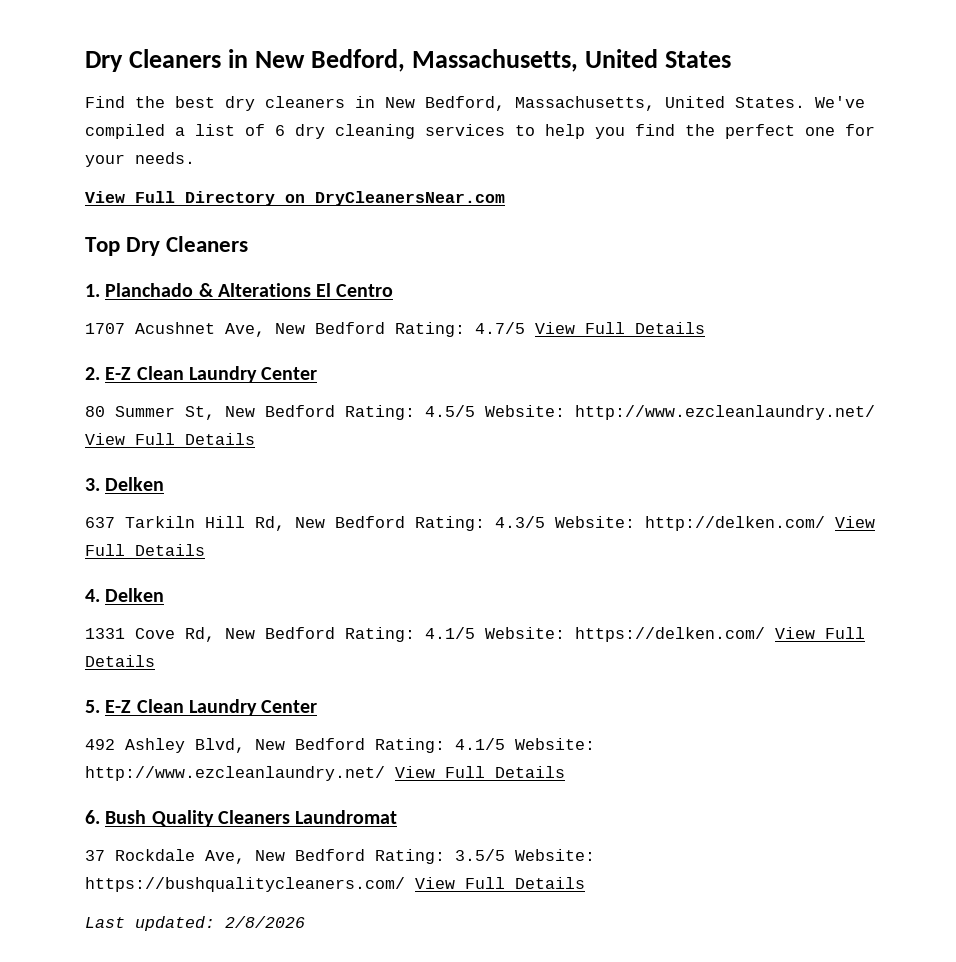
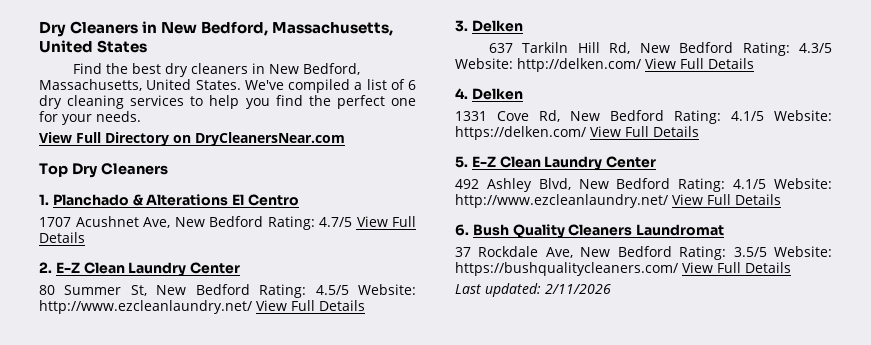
[225,916,305,928] 2/8/2026 -> [545,284,611,294] 2/11/2026

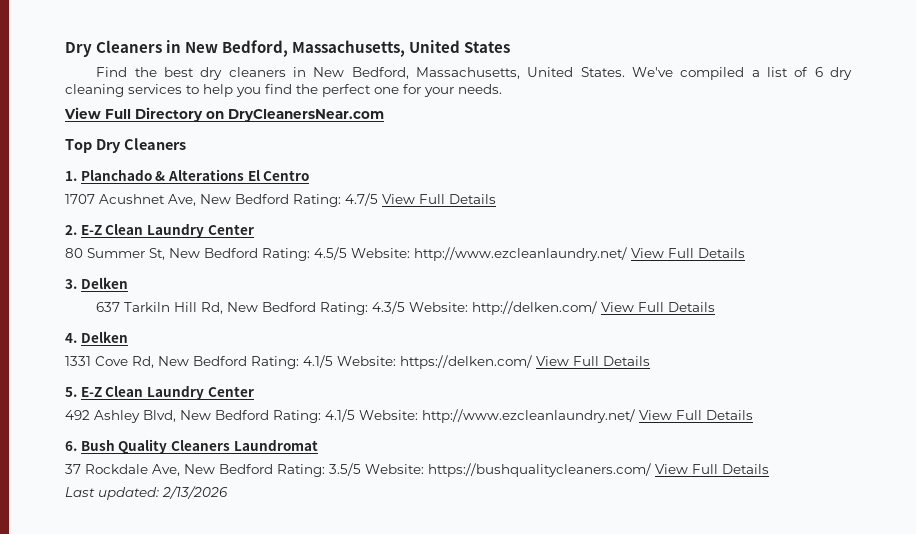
[545,284,611,294] 2/11/2026 -> [162,486,228,499] 2/13/2026

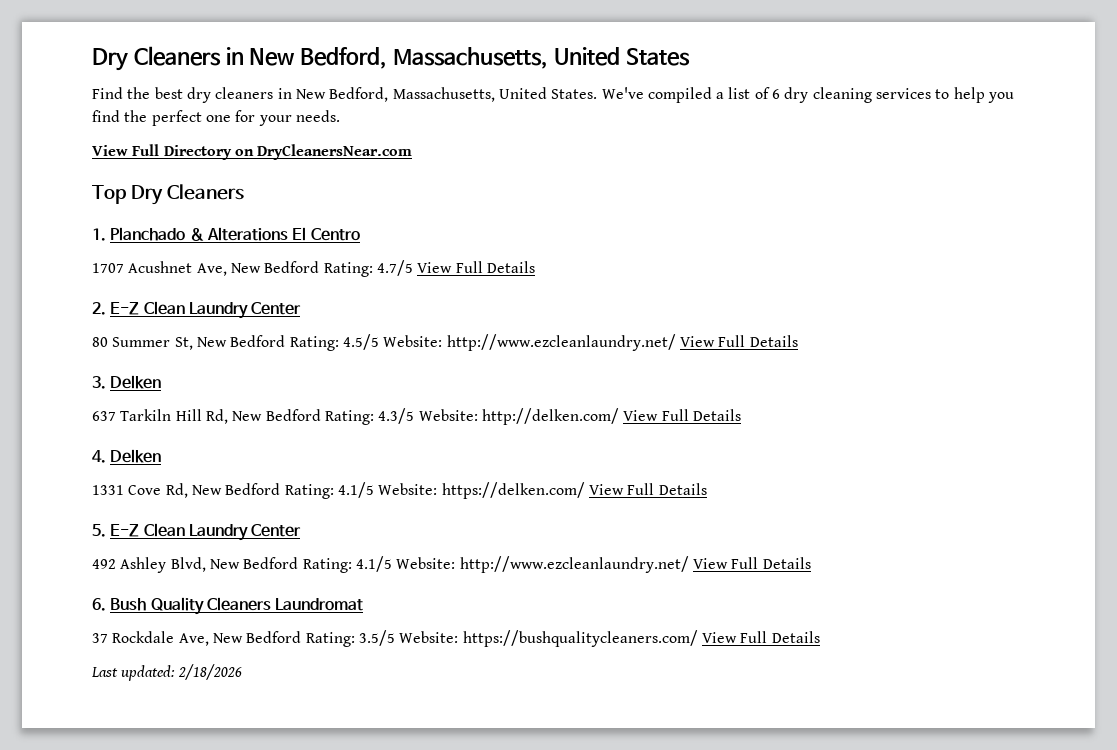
[162,486,228,499] 2/13/2026 -> [177,664,242,680] 2/18/2026

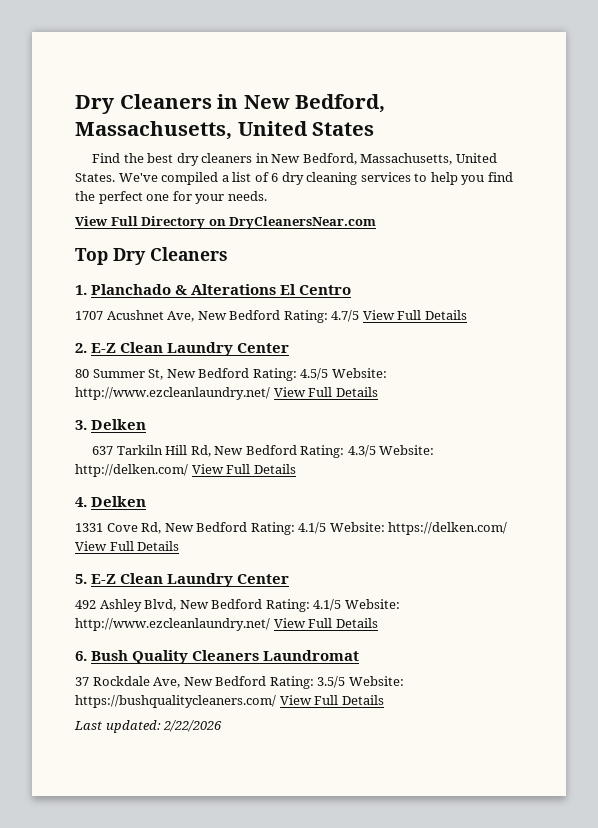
[177,664,242,680] 2/18/2026 -> [163,720,223,732] 2/22/2026

